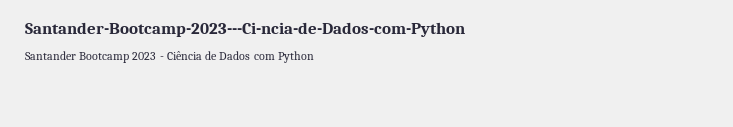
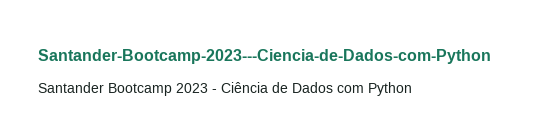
[25,22,465,37] Santander-Bootcamp-2023---Ci-ncia-de-Dados-com-Python -> [38,49,491,64] Santander-Bootcamp-2023---Ciencia-de-Dados-com-Python

